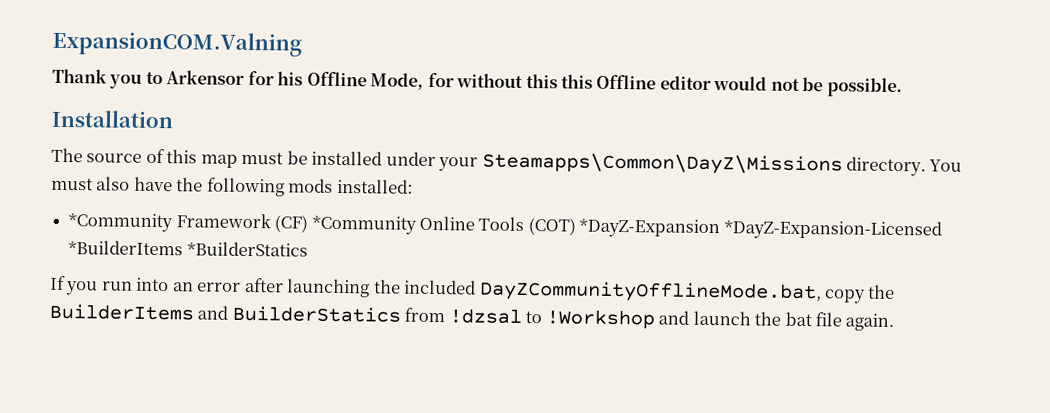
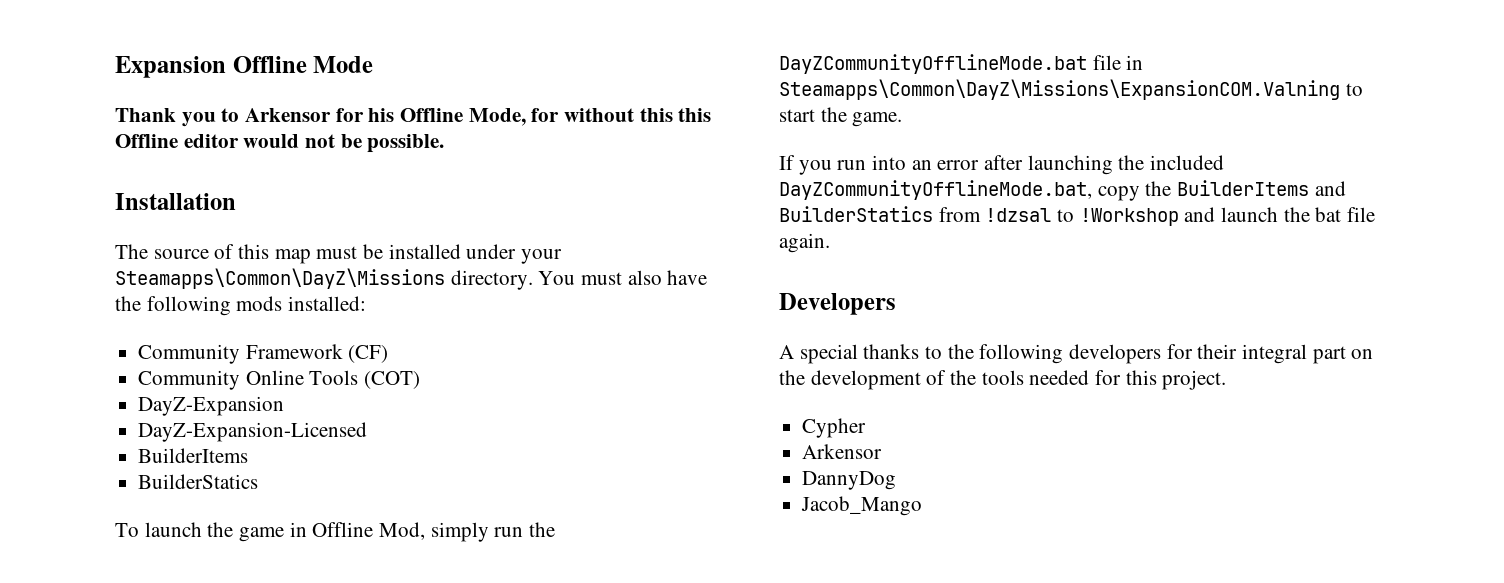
[52,30,302,57] ExpansionCOM.Valning -> [115,56,374,78] Expansion Offline Mode
[68,213,174,233] *Community -> [138,344,241,364] Community
[311,215,417,235] *Community -> [138,370,241,390] // Community
[579,218,942,241] [68,240,308,257] *DayZ-Expansion *DayZ-Expansion-Licensed *BuilderItems *BuilderStatics -> [138,396,285,416] [138,422,368,442] [138,448,249,463] [138,474,259,489] [115,522,556,542] [779,54,1144,74] [779,79,1363,100] [779,107,903,127] // DayZ-Expansion // DayZ-Expansion-Licensed // BuilderItems // BuilderStatics // To launch the game in Offline Mod, simply run the DayZCommunityOfflineMode.bat file in Steamapps\Common\DayZ\Missions\ExpansionCOM.Valning to start the game.
(895, 322) none -> [779,293,896,315] [779,344,1374,364] [779,370,1227,390] [802,418,867,438] [802,444,883,459] [802,471,897,490] [801,496,923,516] // Developers // A special thanks to the following developers for their integral part on the development of the tools needed for this project. // Cypher // Arkensor // DannyDog // Jacob_Mango

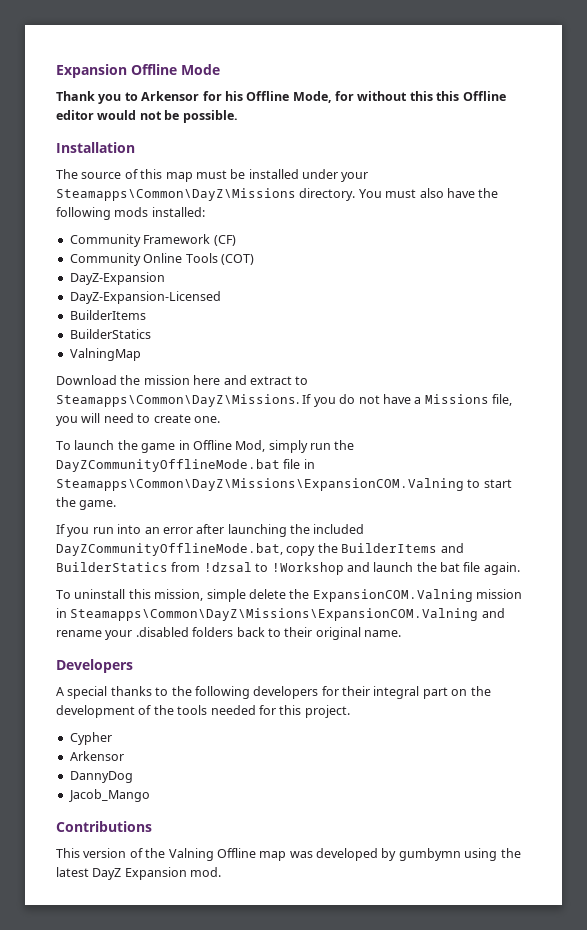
(259, 481) none -> [69,348,141,361] [56,375,309,385] [56,394,512,407] [56,413,220,426] // ValningMap // Download the mission here and extract to Steamapps\Common\DayZ\Missions. If you do not have a Missions file, you will need to create one.
(830, 243) none -> [56,589,522,602] [56,608,505,621] [56,627,401,640] // To uninstall this mission, simple delete the ExpansionCOM.Valning mission in Steamapps\Common\DayZ\Missions\ExpansionCOM.Valning and rename your .disabled folders back to their original name.
(923, 506) none -> [56,821,152,832] [56,848,521,861] [56,867,222,880] // Contributions // This version of the Valning Offline map was developed by gumbymn using the latest DayZ Expansion mod.

